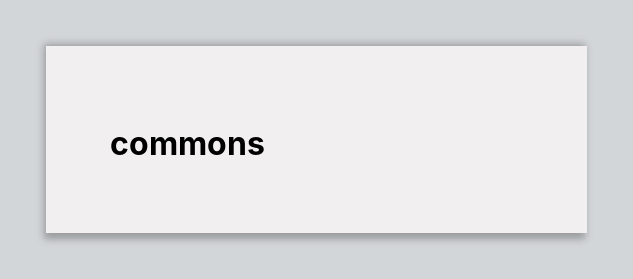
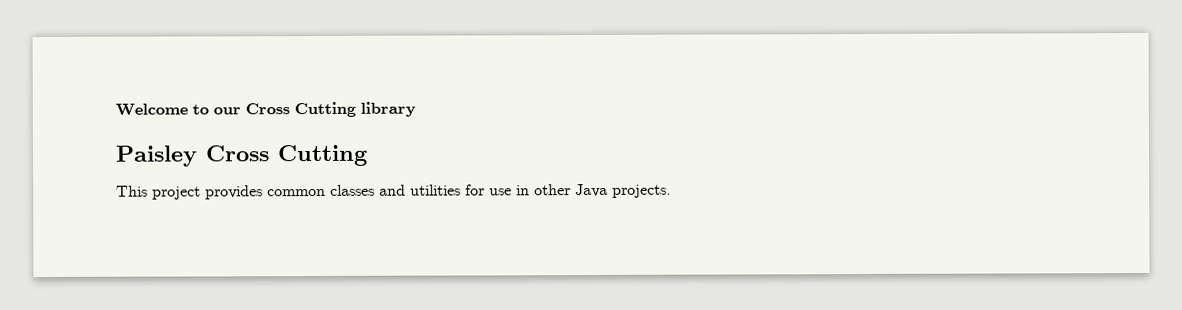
[110,137,265,155] commons -> [115,101,416,118] [115,144,368,167] [116,183,671,200] Welcome to our Cross Cutting library // Paisley Cross Cutting // This project provides common classes and utilities for use in other Java projects.

